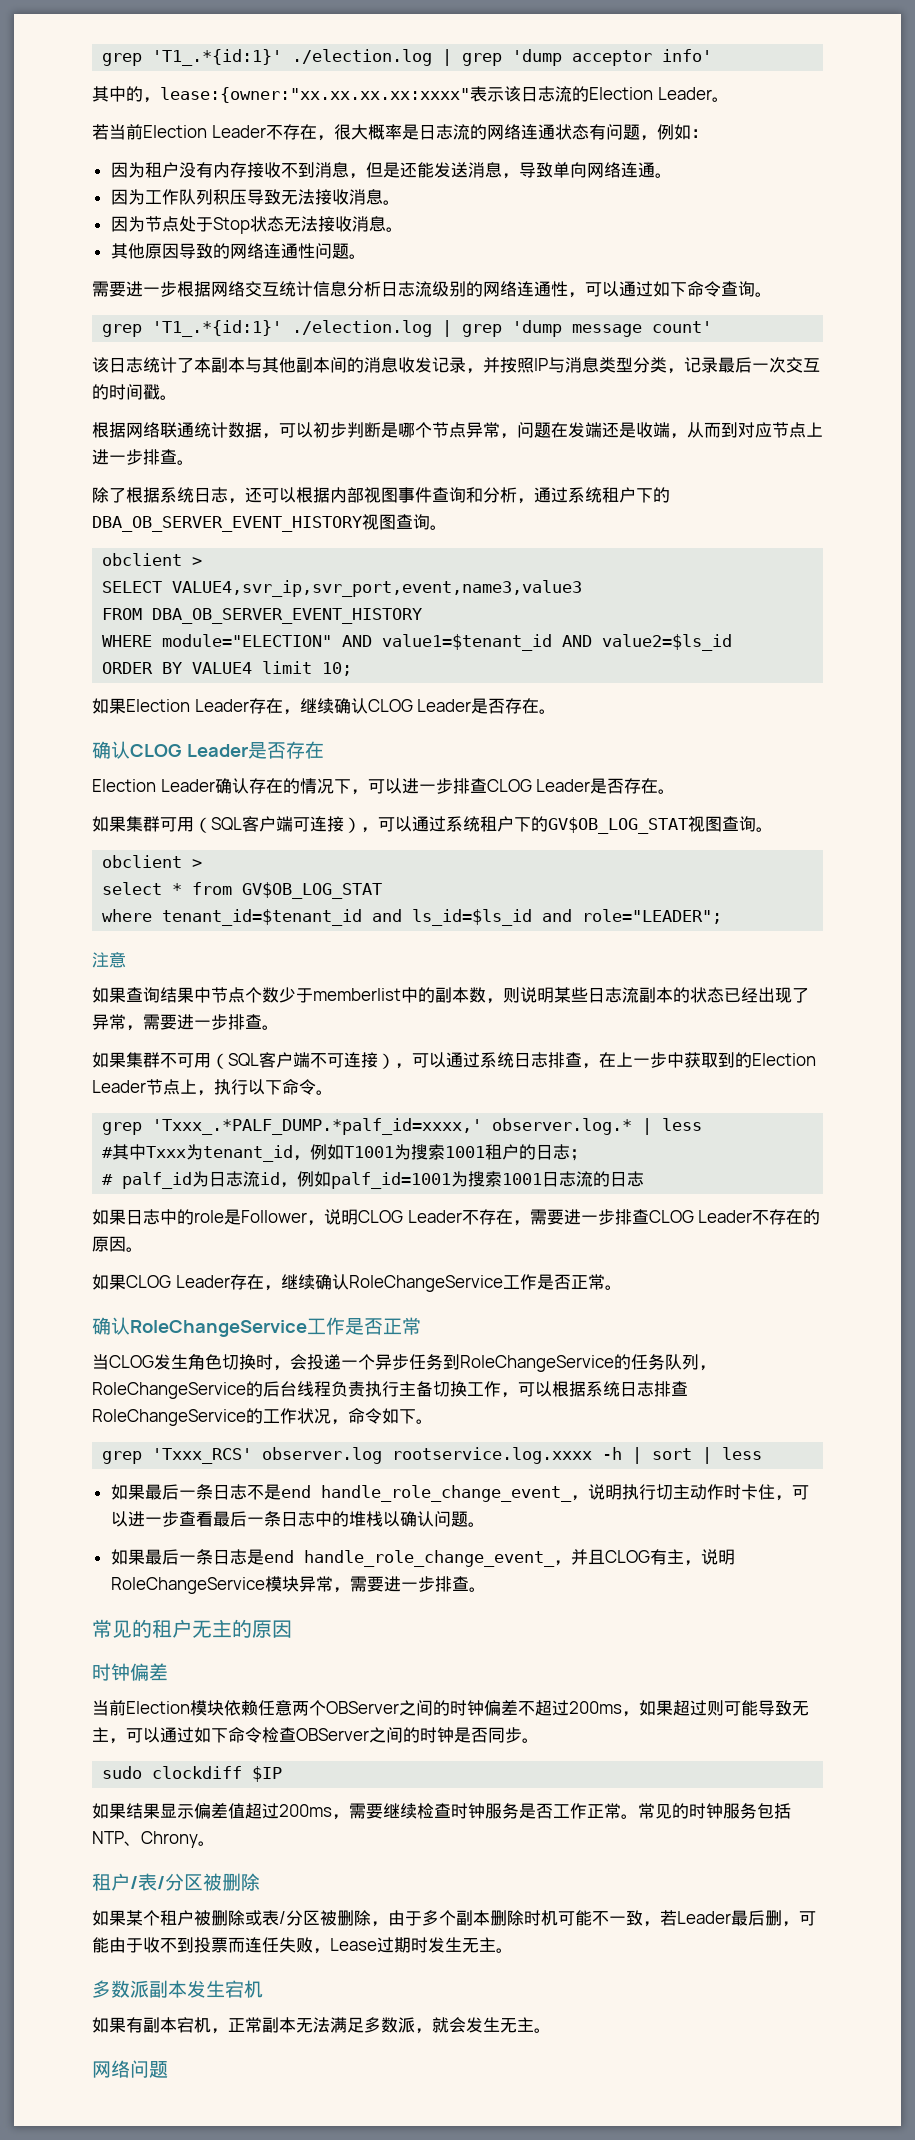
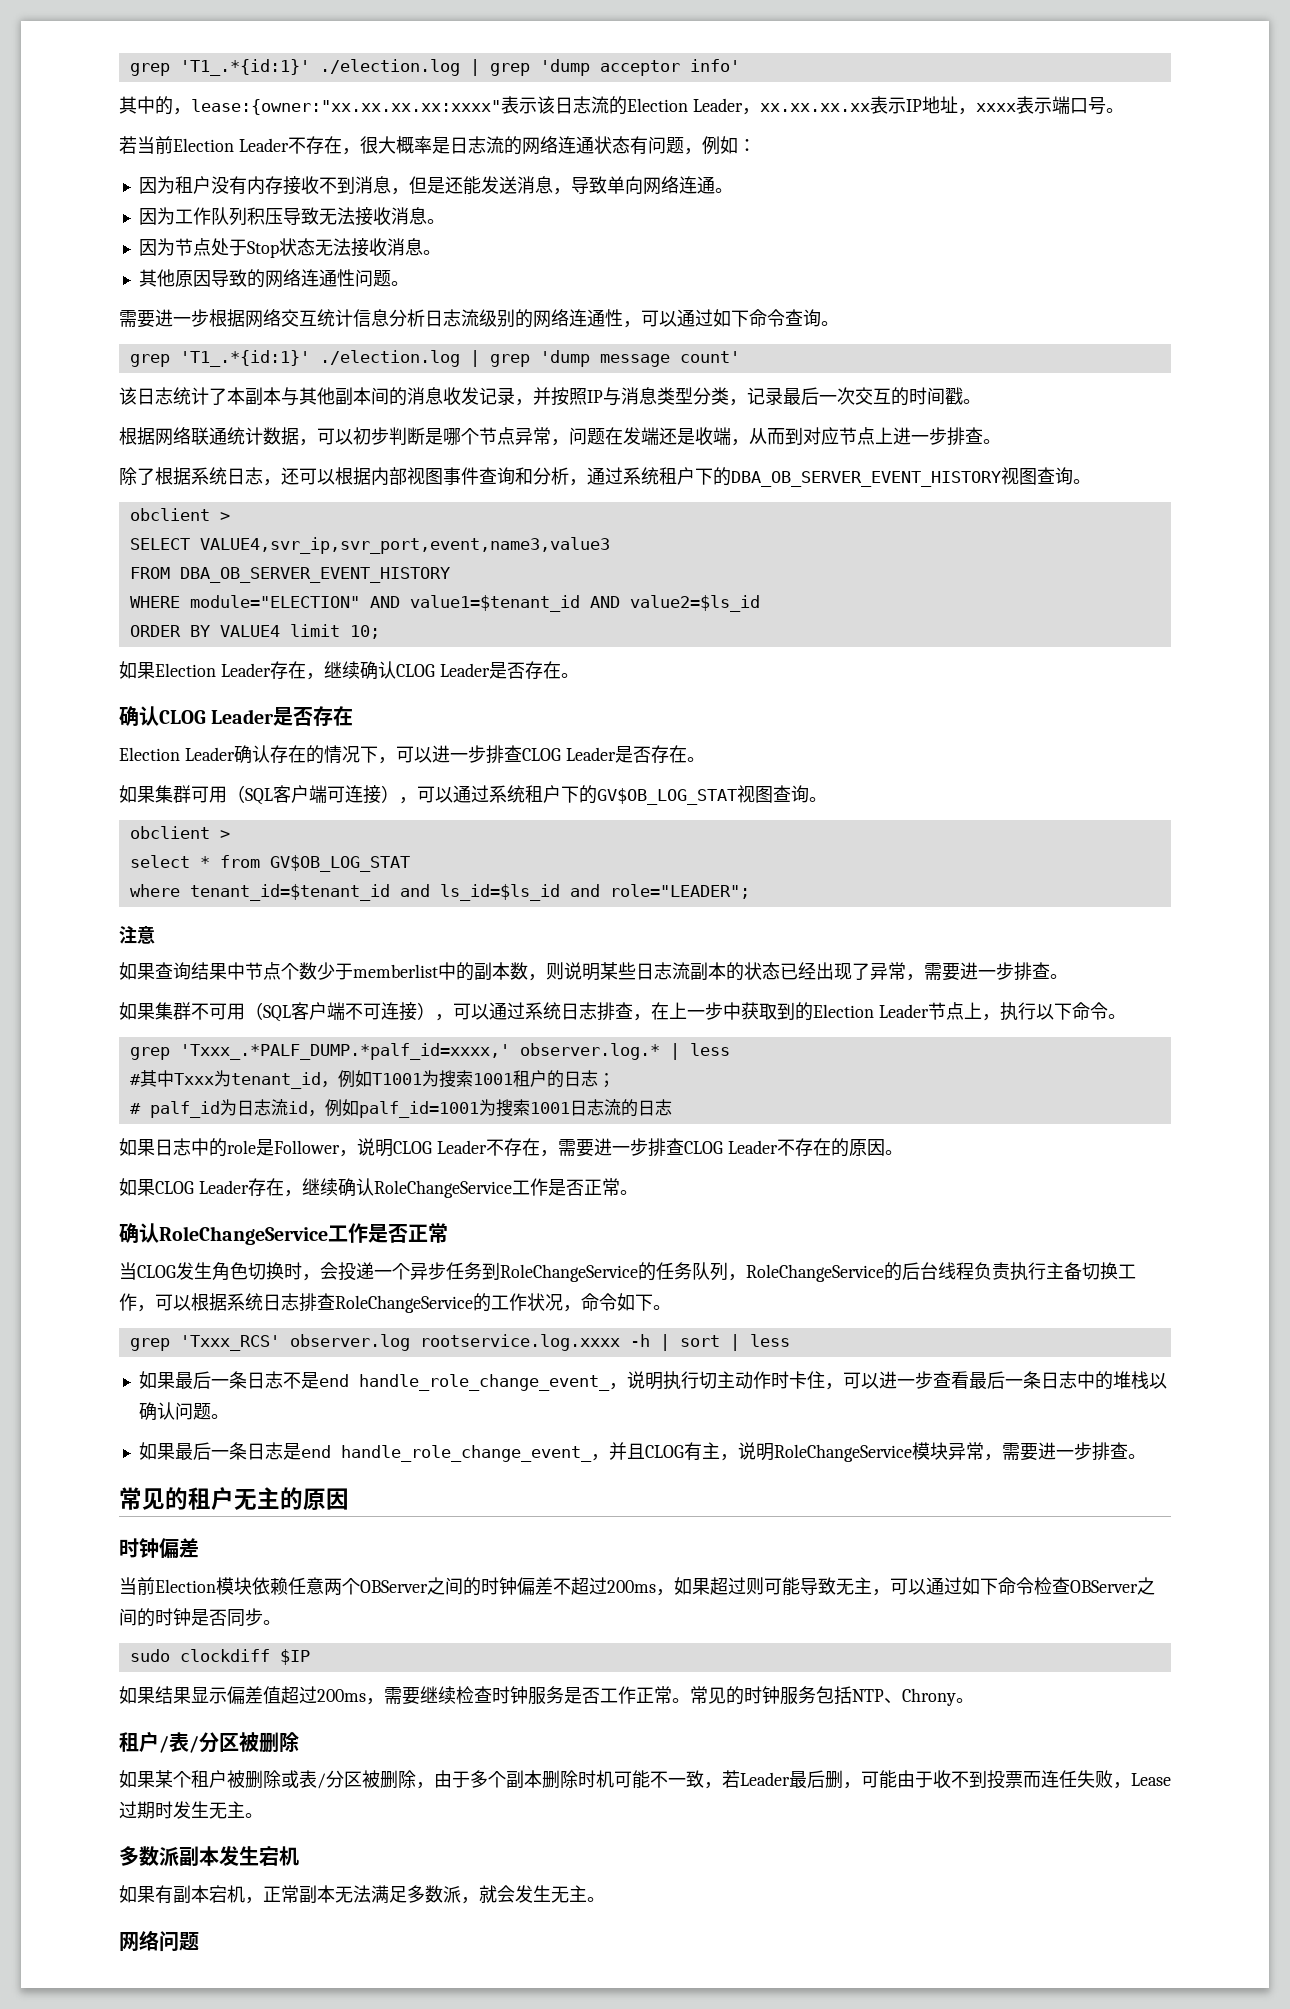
(712, 93) none -> [741,96,1106,115] ，xx.xx.xx.xx表示IP地址，xxxx表示端口号

